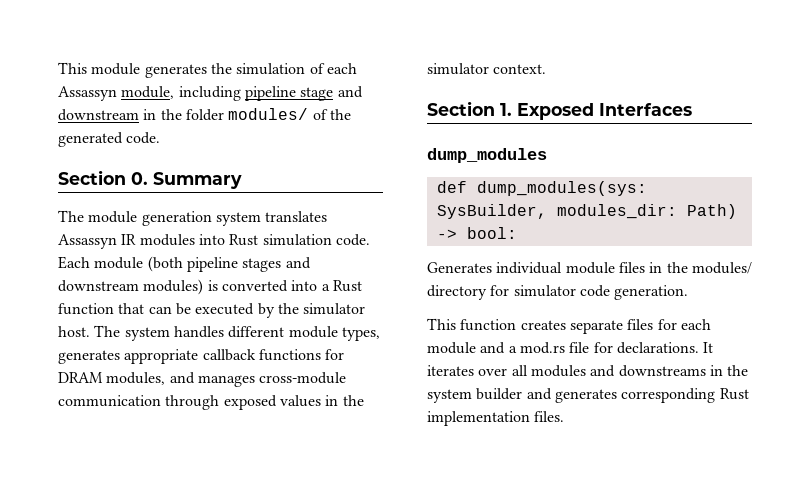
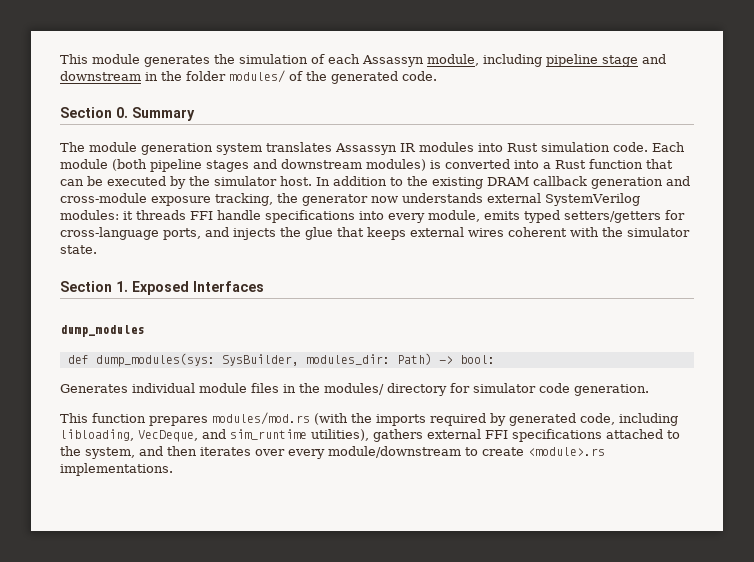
[94,325,380,341] [58,349,345,364] [58,372,347,387] [58,395,364,410] [427,63,547,75] The system handles different module types, generates appropriate callback functions for DRAM modules, and manages cross-module communication through exposed values in the simulator context. -> [316,176,690,189] [60,193,640,206] [60,210,685,223] [60,227,690,240] [60,245,97,254] In addition to the existing DRAM callback generation and cross-module exposure tracking, the generator now understands external SystemVerilog modules: it threads FFI handle specifications into every module, emits typed setters/getters for cross-language ports, and injects the glue that keeps external wires coherent with the simulator state.
[520,319,711,334] [427,342,714,354] [427,365,749,377] [427,388,749,403] [427,411,565,426] creates separate files for each module and a mod.rs file for declarations. It iterates over all modules and downstreams in the system builder and generates corresponding Rust implementation files. -> [149,412,678,426] [60,429,680,442] [60,446,605,459] [60,463,173,476] prepares modules/mod.rs (with the imports required by generated code, including libloading, VecDeque, and sim_runtime utilities), gathers external FFI specifications attached to the system, and then iterates over every module/downstream to create <module>.rs implementations.

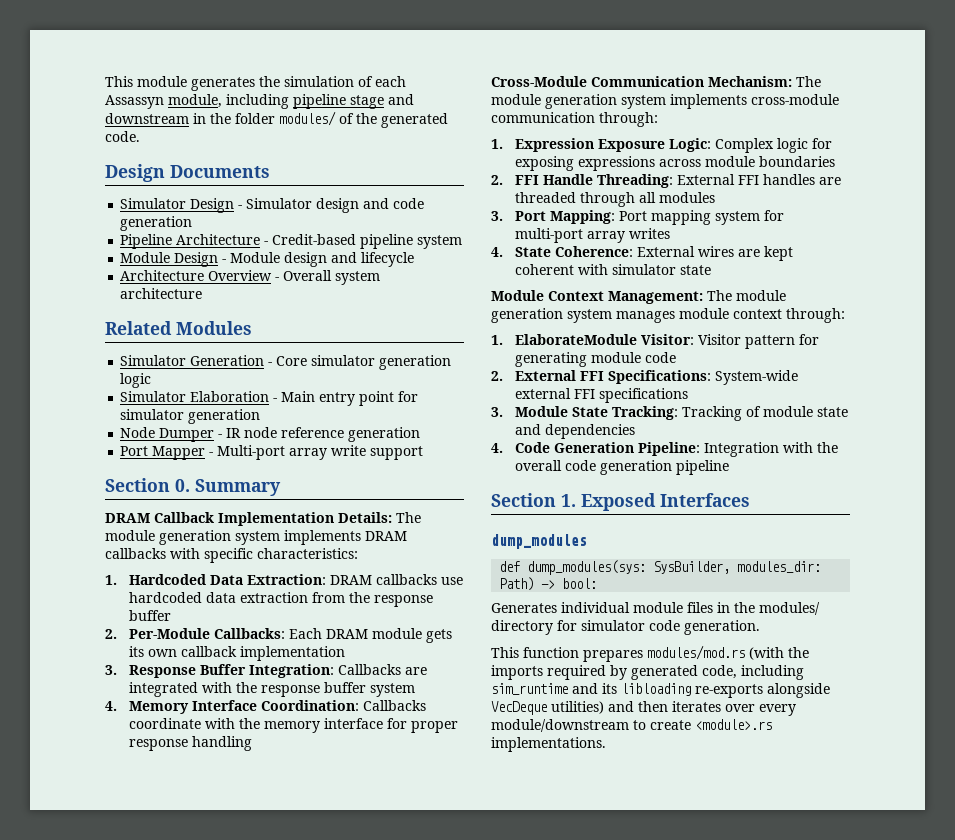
[60,107,195,121] [60,142,685,155] [60,159,673,172] [60,176,690,189] [60,193,640,206] [60,210,685,223] [60,227,690,240] [60,245,97,254] Section 0. Summary // The module generation system translates Assassyn IR modules into Rust simulation code. Each module (both pipeline stages and downstream modules) is converted into a Rust function that can be executed by the simulator host. In addition to the existing DRAM callback generation and cross-module exposure tracking, the generator now understands external SystemVerilog modules: it threads FFI handle specifications into every module, emits typed setters/getters for cross-language ports, and injects the glue that keeps external wires coherent with the simulator state. -> [105,164,270,182] [120,198,425,213] [120,216,193,231] [120,234,463,249] [120,252,415,267] [120,270,381,285] [120,288,203,299] [105,321,252,335] [120,355,452,370] [120,373,152,388] [120,391,419,406] [120,409,261,424] [120,427,421,442] [120,445,424,460] [105,478,281,496] [105,512,421,526] [105,530,407,545] [105,548,358,563] [105,574,463,585] [128,592,433,607] [128,610,171,621] [105,628,452,643] [128,646,345,661] [105,664,427,678] [128,682,415,697] [105,700,426,714] [128,718,458,733] [128,736,252,751] [491,76,821,87] [491,94,839,109] [491,112,658,127] [491,138,832,153] [514,156,835,171] [491,174,841,188] [514,192,715,207] [491,210,784,225] [514,228,670,243] [491,246,793,261] [514,264,711,275] [491,290,786,304] [491,308,845,323] [491,334,819,349] [514,352,676,367] [491,370,798,385] [514,388,688,403] [491,406,848,421] [514,424,635,439] [491,442,838,457] [514,460,729,475] Design Documents // Simulator Design - Simulator design and code generation // Pipeline Architecture - Credit-based pipeline system // Module Design - Module design and lifecycle // Architecture Overview - Overall system architecture // Related Modules // Simulator Generation - Core simulator generation logic // Simulator Elaboration - Main entry point for simulator generation // Node Dumper - IR node reference generation // Port Mapper - Multi-port array write support // Section 0. Summary // DRAM Callback Implementation Details: The module generation system implements DRAM callbacks with specific characteristics: // 1. Hardcoded Data Extraction: DRAM callbacks use hardcoded data extraction from the response buffer // 2. Per-Module Callbacks: Each DRAM module gets its own callback implementation // 3. Response Buffer Integration: Callbacks are integrated with the response buffer system // 4. Memory Interface Coordination: Callbacks coordinate with the memory interface for proper response handling // Cross-Module Communication Mechanism: The module generation system implements cross-module communication through: // 1. Expression Exposure Logic: Complex logic for exposing expressions across module boundaries // 2. FFI Handle Threading: External FFI handles are threaded through all modules // 3. Port Mapping: Port mapping system for multi-port array writes // 4. State Coherence: External wires are kept coherent with simulator state // Module Context Management: The module generation system manages module context through: // 1. ElaborateModule Visitor: Visitor pattern for generating module code // 2. External FFI Specifications: System-wide external FFI specifications // 3. Module State Tracking: Tracking of module state and dependencies // 4. Code Generation Pipeline: Integration with the overall code generation pipeline
[60,429,680,442] [60,446,135,459] libloading, VecDeque, and sim_runtime utilities), gathers external FFI specifications attached to the system, -> [491,683,830,698] [491,701,604,715] sim_runtime and its libloading re-exports alongside VecDeque utilities)

